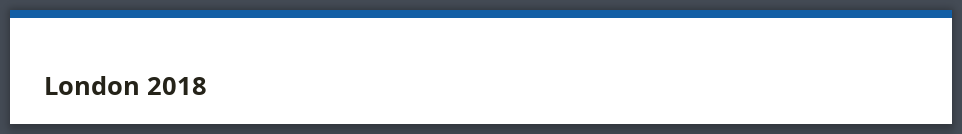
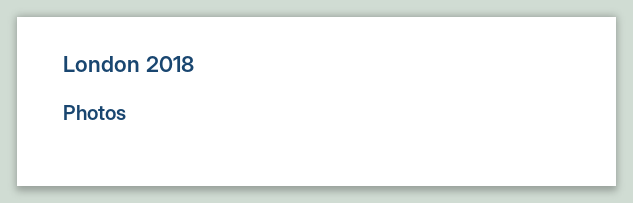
(207, 86) none -> [63,105,126,120] // Photos

